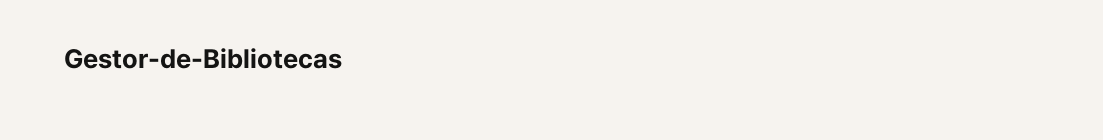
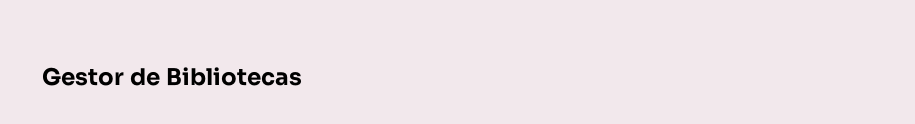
[64,48,342,69] Gestor-de-Bibliotecas -> [42,67,303,86] Gestor de Bibliotecas

